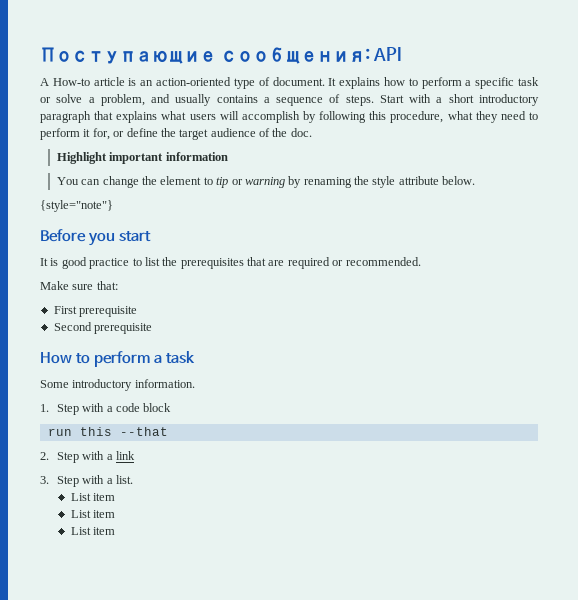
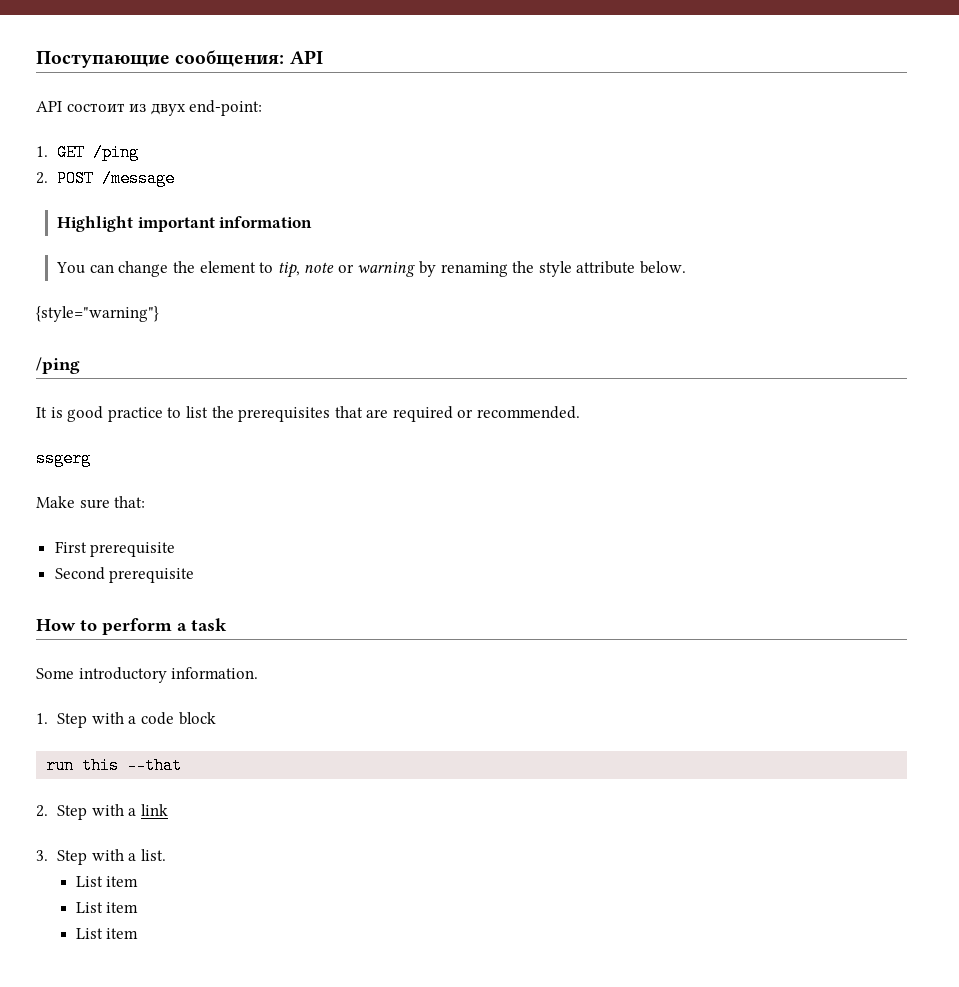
[40,77,539,89] [40,94,539,106] [40,111,539,123] [40,128,312,140] A How-to article is an action-oriented type of document. It explains how to perform a specific task or solve a problem, and usually contains a sequence of steps. Start with a short introductory paragraph that explains what users will accomplish by following this procedure, what they need to perform it for, or define the target audience of the doc. -> [36,100,263,116] [36,144,140,161] [36,170,176,187] API состоит из двух end-point: // 1. GET /ping // 2. POST /message
[216,177,229,188] tip -> [277,262,335,278] tip, note
[40,200,113,212] [40,229,152,246] {style="note"} // Before you start -> [36,306,159,322] [36,357,80,374] {style="warning"} // /ping
(421, 261) none -> [36,450,91,467] // ssgerg

